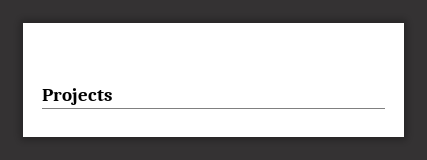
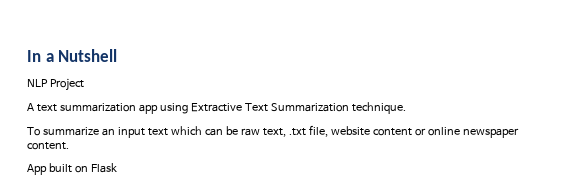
[42,88,112,105] Projects -> [27,49,118,62] [27,78,84,91] [27,102,406,114] [27,125,519,138] [27,142,69,150] [27,163,117,175] In a Nutshell // NLP Project // A text summarization app using Extractive Text Summarization technique. // To summarize an input text which can be raw text, .txt file, website content or online newspaper content. // App built on Flask

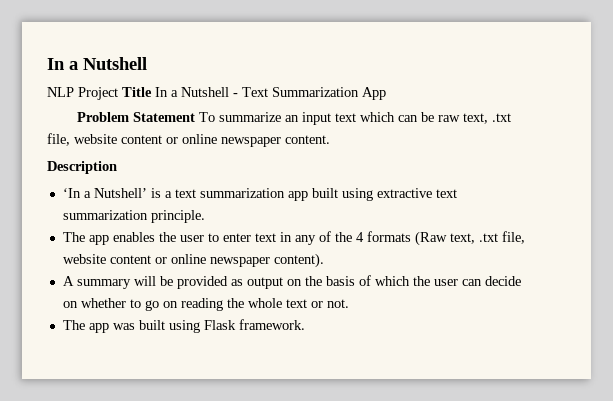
[27,102,406,114] // A text summarization app using Extractive Text Summarization technique. // -> [122,87,386,100] [77,112,196,122] Title In a Nutshell - Text Summarization App // Problem Statement
[27,163,117,175] App built on Flask -> [47,161,117,174] [62,188,457,201] [62,210,205,223] [62,231,525,246] [62,253,324,268] [62,275,521,289] [62,298,349,311] [62,319,305,333] Description // ‘In a Nutshell’ is a text summarization app built using extractive text summarization principle. // The app enables the user to enter text in any of the 4 formats (Raw text, .txt file, website content or online newspaper content). // A summary will be provided as output on the basis of which the user can decide on whether to go on reading the whole text or not. // The app was built using Flask framework.

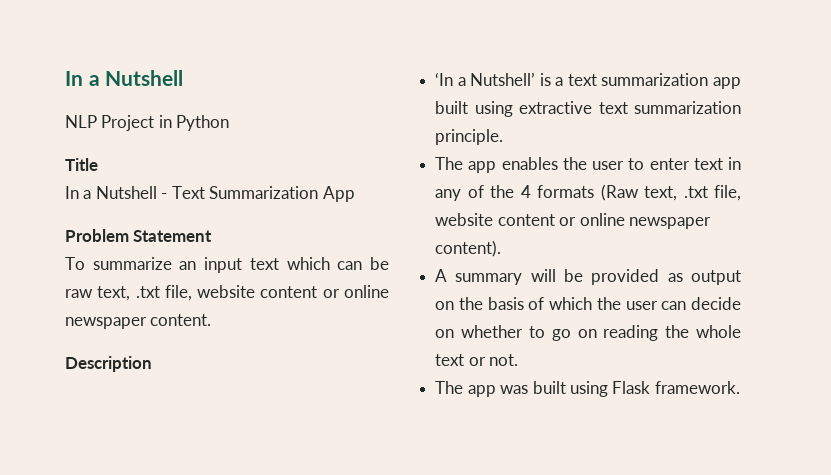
(118, 93) none -> [158,115,230,131] in Python //
(152, 92) none -> (98, 164) //
(196, 117) none -> (213, 236) //

